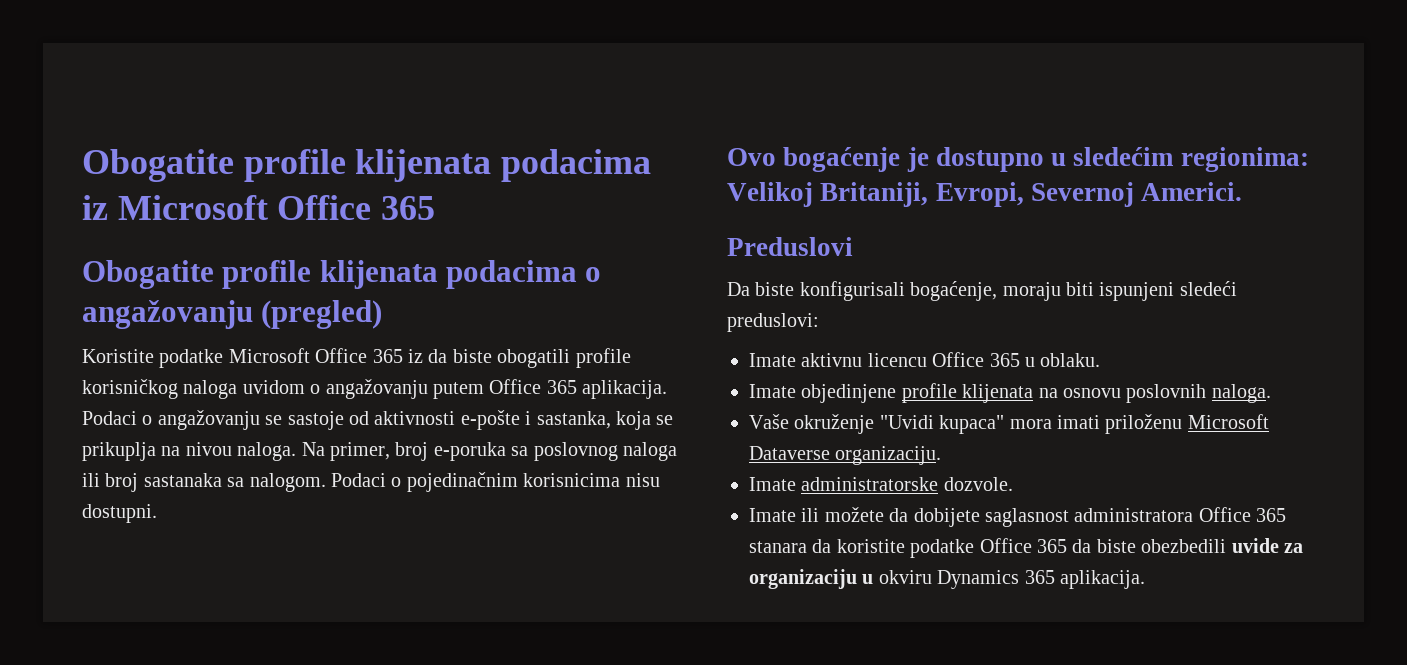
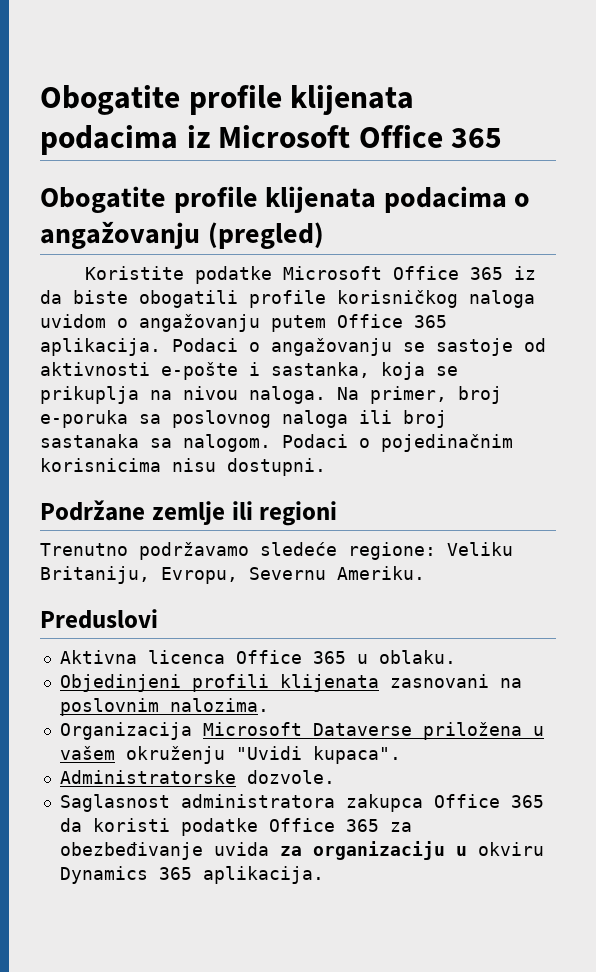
[727,147,1309,172] [727,182,1243,207] [727,237,853,256] [727,281,1237,301] [727,313,819,332] [749,352,1101,367] [749,383,1271,403] [749,414,1269,434] [749,446,942,465] [749,477,1013,491] [749,507,1287,527] [749,538,1279,558] Ovo bogaćenje je dostupno u sledećim regionima: Velikoj Britaniji, Evropi, Severnoj Americi. // Preduslovi // Da biste konfigurisali bogaćenje, moraju biti ispunjeni sledeći preduslovi: // Imate aktivnu licencu Office 365 u oblaku. // Imate objedinjene profile klijenata na osnovu poslovnih naloga. // Vaše okruženje "Uvidi kupaca" mora imati priloženu Microsoft Dataverse organizaciju. // Imate administratorske dozvole. // Imate ili možete da dobijete saglasnost administratora Office 365 stanara da koristite podatke Office 365 da biste obezbedili uvide -> [40,500,338,526] [40,542,513,560] [40,566,425,584] [40,609,158,629] [59,650,456,664] [59,674,522,692] [59,698,269,716] [59,722,544,740] [59,746,401,764] [59,770,335,784] [59,794,544,812] [59,818,412,836] [59,842,269,860] Podržane zemlje ili regioni // Trenutno podržavamo sledeće regione: Veliku Britaniju, Evropu, Severnu Ameriku. // Preduslovi // Aktivna licenca Office 365 u oblaku. // Objedinjeni profili klijenata zasnovani na poslovnim nalozima. // Organizacija Microsoft Dataverse priložena u vašem okruženju "Uvidi kupaca". // Administratorske dozvole. // Saglasnost administratora zakupca Office 365 da koristi podatke Office 365 za obezbeđivanje uvida

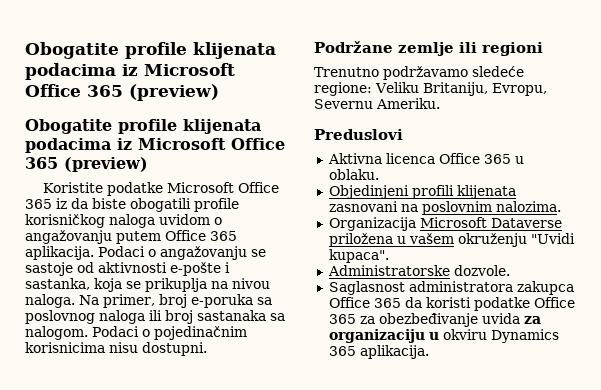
[40,85,415,115] [40,125,503,155] [40,186,531,213] [40,221,324,249] Obogatite profile klijenata podacima iz Microsoft Office 365 // Obogatite profile klijenata podacima o angažovanju (pregled) -> [25,42,276,59] [25,63,235,80] [25,84,219,101] [25,119,261,134] [25,138,285,153] [25,157,148,172] Obogatite profile klijenata podacima iz Microsoft Office 365 (preview) // Obogatite profile klijenata podacima iz Microsoft Office 365 (preview)

